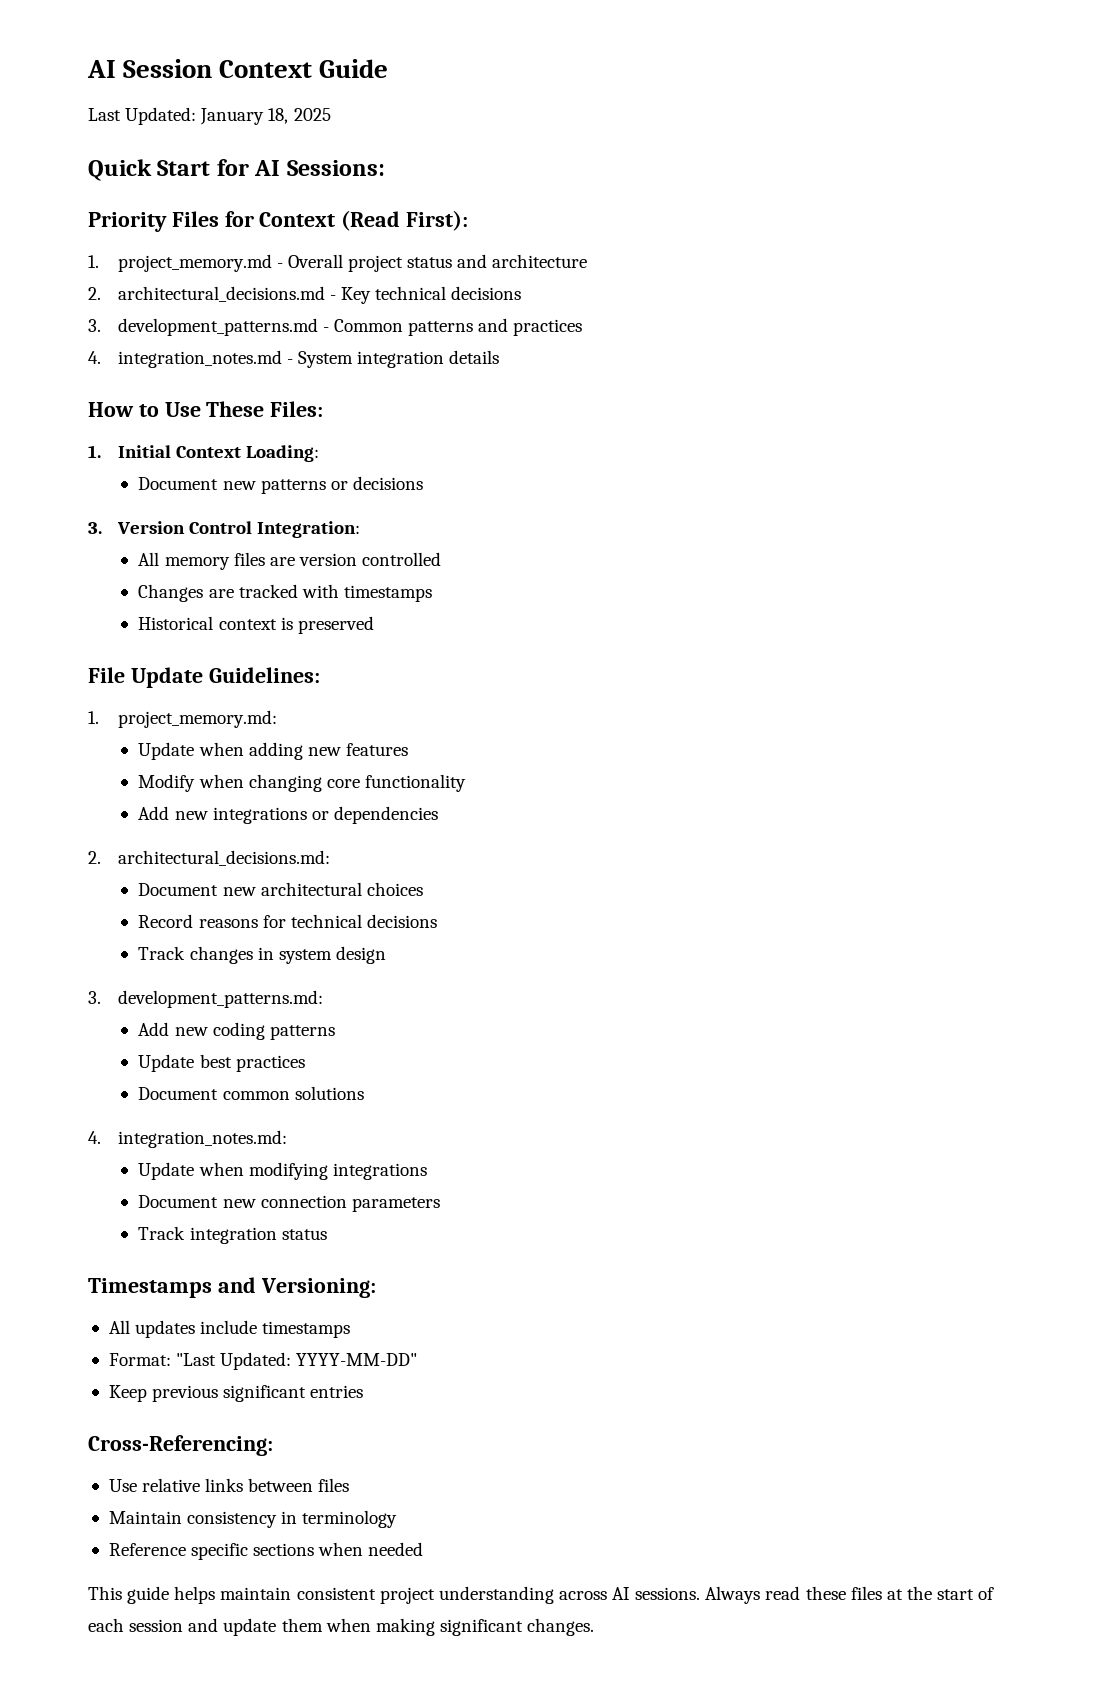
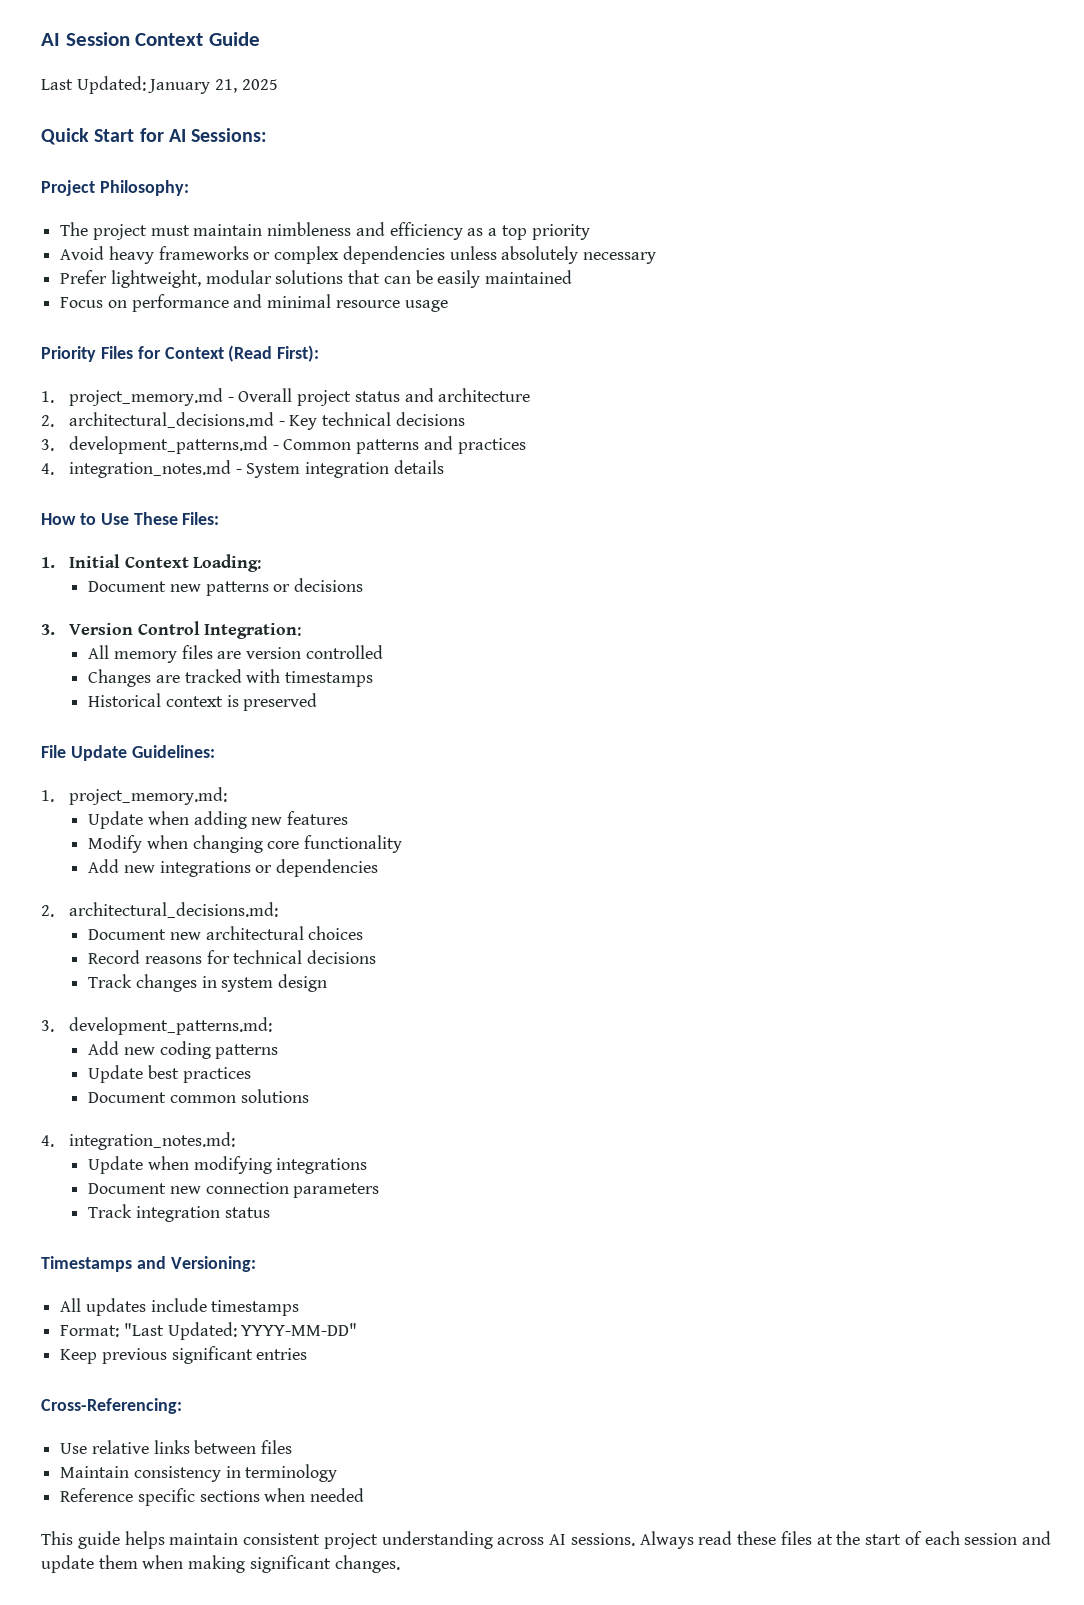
[268,108,289,124] 18, -> [215,79,238,93] 21,
(385, 168) none -> [41,180,189,196] [60,222,590,240] [60,246,657,264] [60,270,573,288] [60,294,448,312] // Project Philosophy: // The project must maintain nimbleness and efficiency as a top priority // Avoid heavy frameworks or complex dependencies unless absolutely necessary // Prefer lightweight, modular solutions that can be easily maintained // Focus on performance and minimal resource usage

